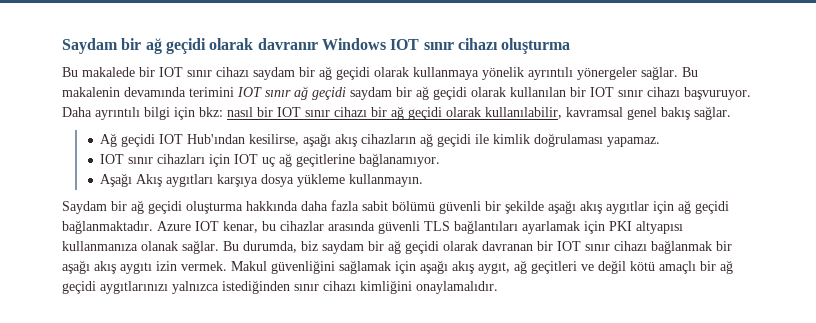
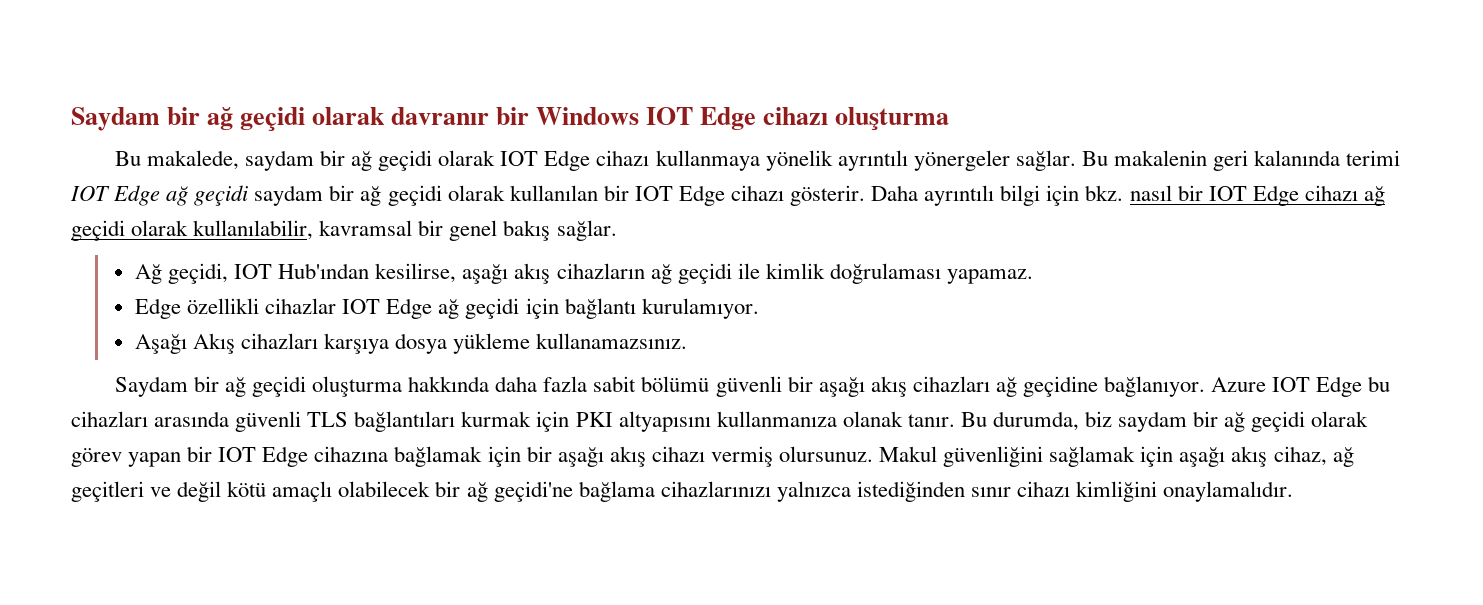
(318, 44) none -> [496,107,530,125] bir
[423,42,454,50] sınır -> [700,107,757,130] Edge
[82,66,409,80] makalede bir IOT sınır cihazı saydam bir ağ geçidi olarak -> [146,150,650,171] makalede, saydam bir ağ geçidi olarak IOT Edge cihazı
[124,87,291,97] devamında terimini IOT sınır -> [1213,150,1401,171] [70,185,161,206] geri kalanında terimi IOT Edge
[618,87,751,100] sınır cihazı başvuruyor. -> [678,185,866,206] Edge cihazı gösterir.
[199,107,223,117] bkz: -> [1085,185,1124,201] bkz.
[305,107,387,117] sınır cihazı bir -> [1252,185,1358,206] Edge cihazı
(623, 112) none -> [418,220,444,236] bir
[121,134,156,147] geçidi -> [168,263,229,284] geçidi,
[100,153,441,167] IOT sınır cihazları için IOT uç ağ geçitlerine bağlanamıyor. -> [135,298,759,319] Edge özellikli cihazlar IOT Edge ağ geçidi için bağlantı kurulamıyor.
[166,174,214,187] aygıtları -> [241,333,319,349] cihazları
[349,174,424,187] kullanmayın. -> [536,333,688,349] kullanamazsınız.
[505,200,729,214] [62,220,324,234] şekilde aşağı akış aygıtlar için ağ geçidi bağlanmaktadır. Azure IOT kenar, bu cihazlar -> [818,376,1391,397] [71,411,148,427] aşağı akış cihazları ağ geçidine bağlanıyor. Azure IOT Edge bu cihazları
[522,221,580,234] ayarlamak -> [461,411,532,427] kurmak
[636,221,683,234] altyapısı -> [618,411,711,432] altyapısını
[182,240,219,254] sağlar. -> [907,414,955,427] tanır.
[482,240,732,254] [62,260,227,274] davranan bir IOT sınır cihazı bağlanmak bir aşağı akış aygıtı izin vermek. -> [71,446,873,467] görev yapan bir IOT Edge cihazına bağlamak için bir aşağı akış cihazı vermiş olursunuz.
[478,262,510,274] aygıt, -> [1273,446,1327,466] cihaz,
[700,260,733,274] [62,281,168,294] bir ağ geçidi aygıtlarınızı -> [338,481,771,502] olabilecek bir ağ geçidi'ne bağlama cihazlarınızı

